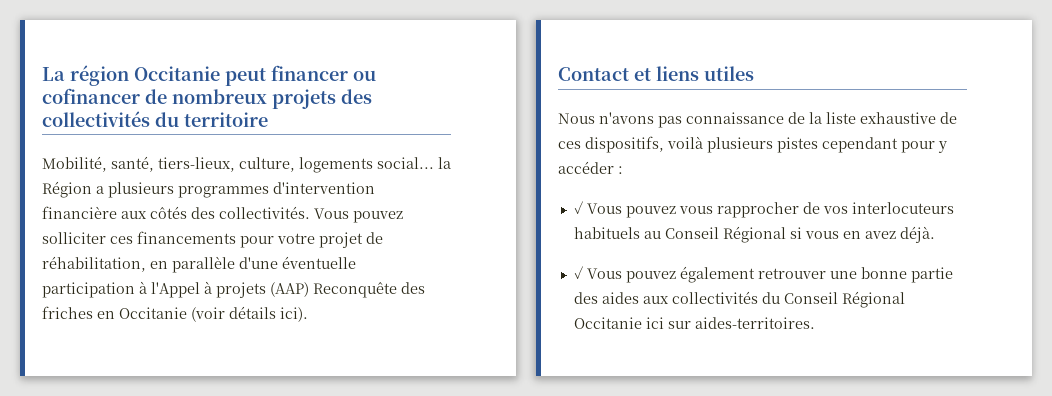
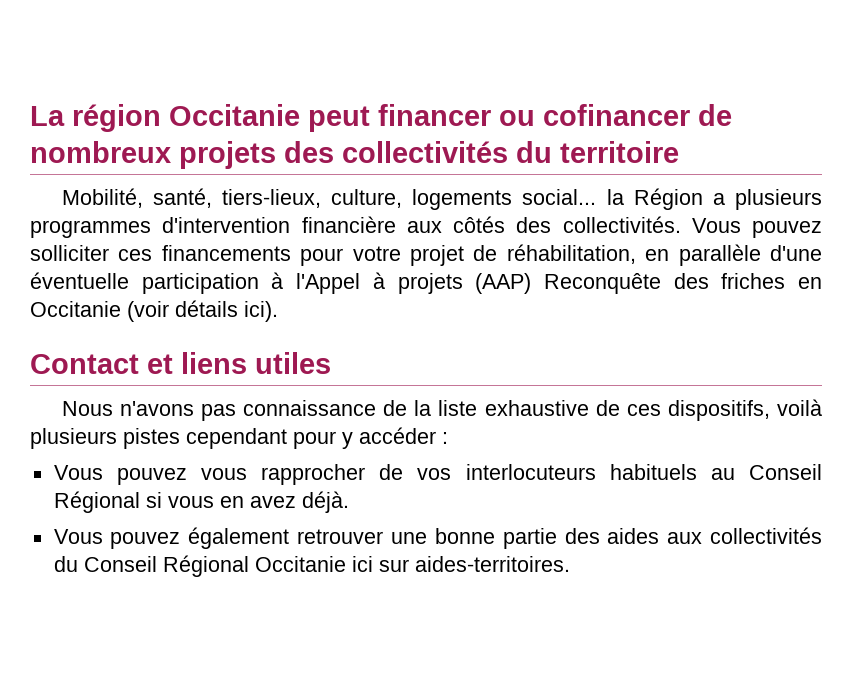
[573,201,583,214] ✓ -> (448, 438) none
[573,266,583,279] ✓ -> (349, 502) none

